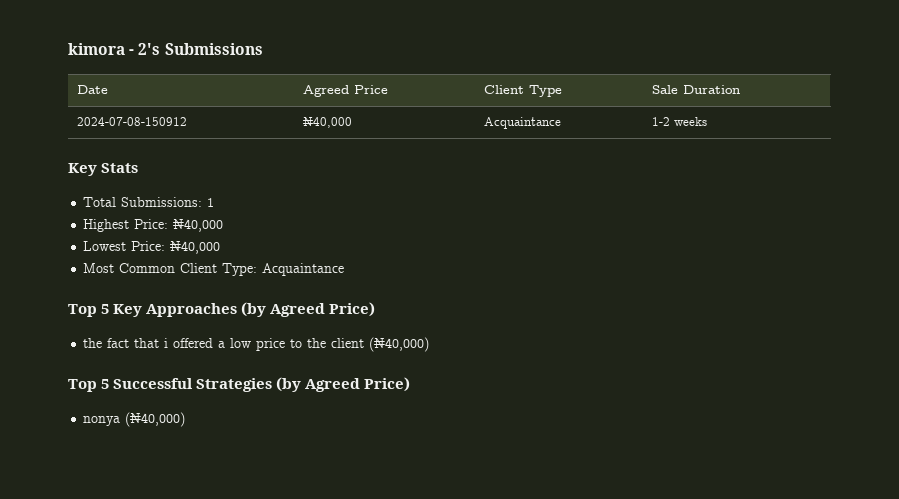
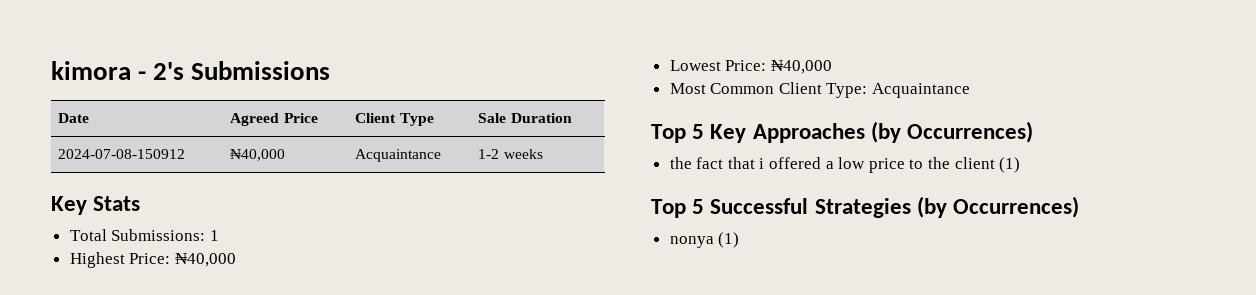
[270,302,376,317] Agreed Price) -> [907,121,1034,143] Occurrences)
[369,337,430,352] (₦40,000) -> [999,157,1021,173] (1)
[305,377,411,392] Agreed Price) -> [953,196,1080,218] Occurrences)
[125,412,186,427] (₦40,000) -> [718,232,740,248] (1)

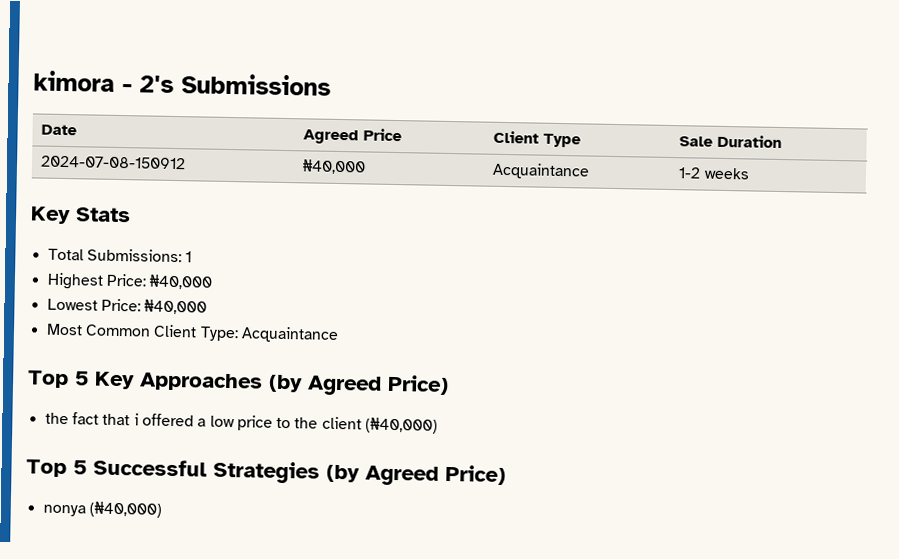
[907,121,1034,143] Occurrences) -> [307,374,449,396] Agreed Price)
[999,157,1021,173] (1) -> [365,417,439,434] (₦40,000)
[953,196,1080,218] Occurrences) -> [365,464,506,486] Agreed Price)
[718,232,740,248] (1) -> [88,501,162,518] (₦40,000)

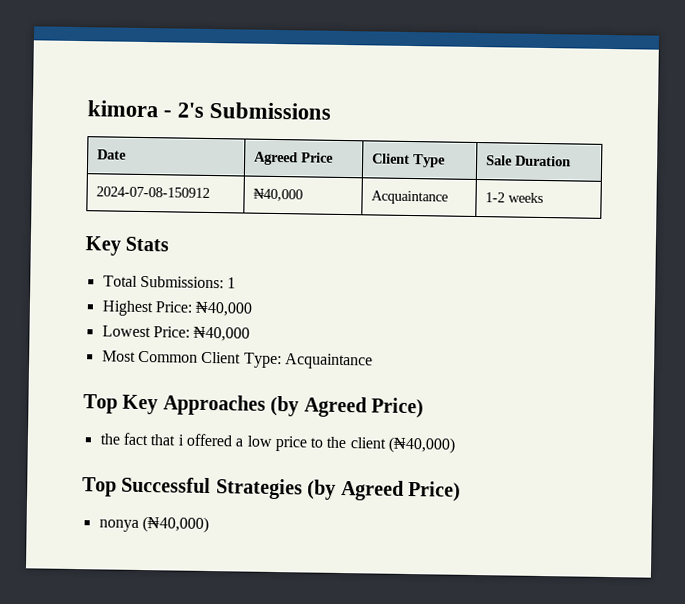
[75,371,89,386] 5 -> (118, 404) none
[73,460,87,475] 5 -> (117, 487) none

